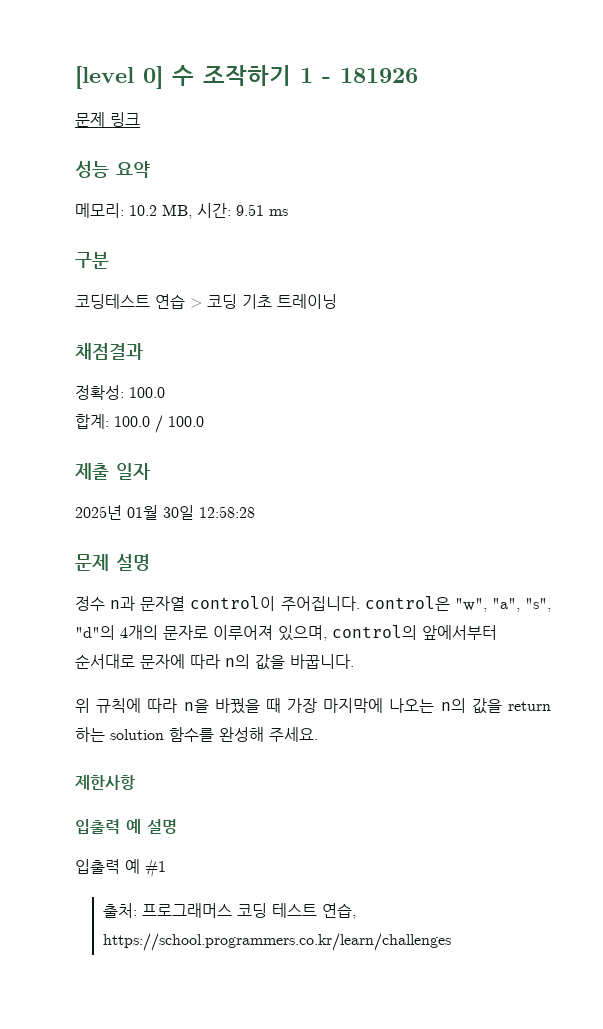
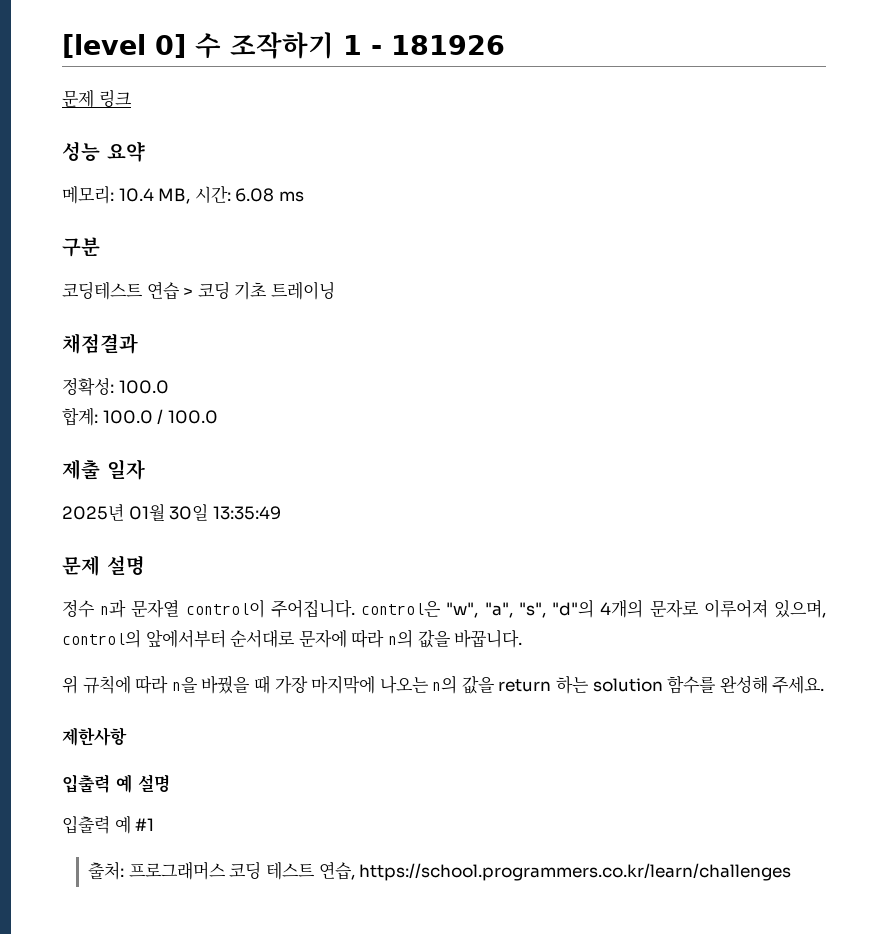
[129,205,157,216] 10.2 -> [118,188,154,202] 10.4
[236,204,264,216] 9.51 -> [235,188,275,202] 6.08
[199,506,255,518] 12:58:28 -> [212,506,281,520] 13:35:49

